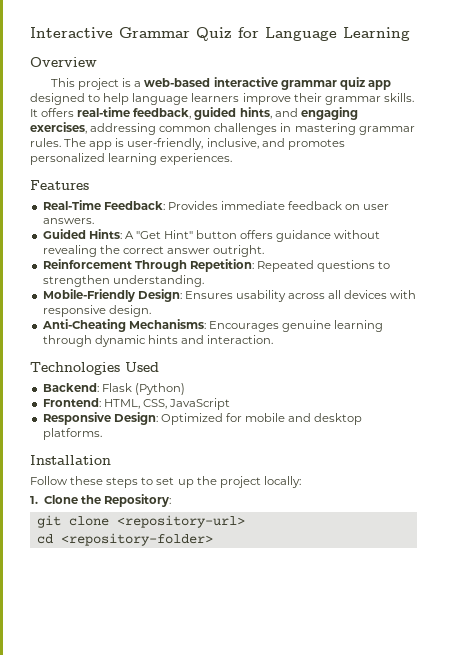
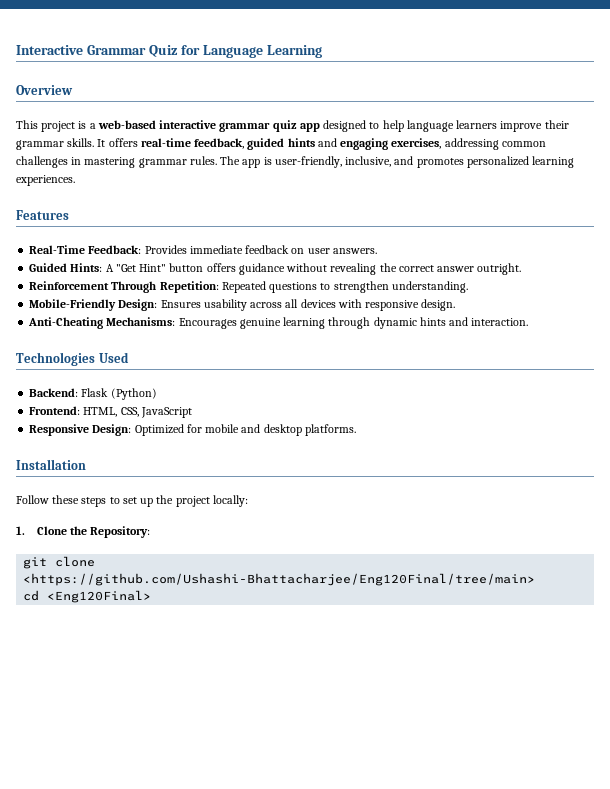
[239,107,272,119] hints, -> [287,138,315,147] hints
[116,515,245,528] <repository-url> -> [23,573,536,586] <https://github.com/Ushashi-Bhattacharjee/Eng120Final/tree/main>
[60,533,213,546] <repository-folder> -> [47,590,152,603] <Eng120Final>

